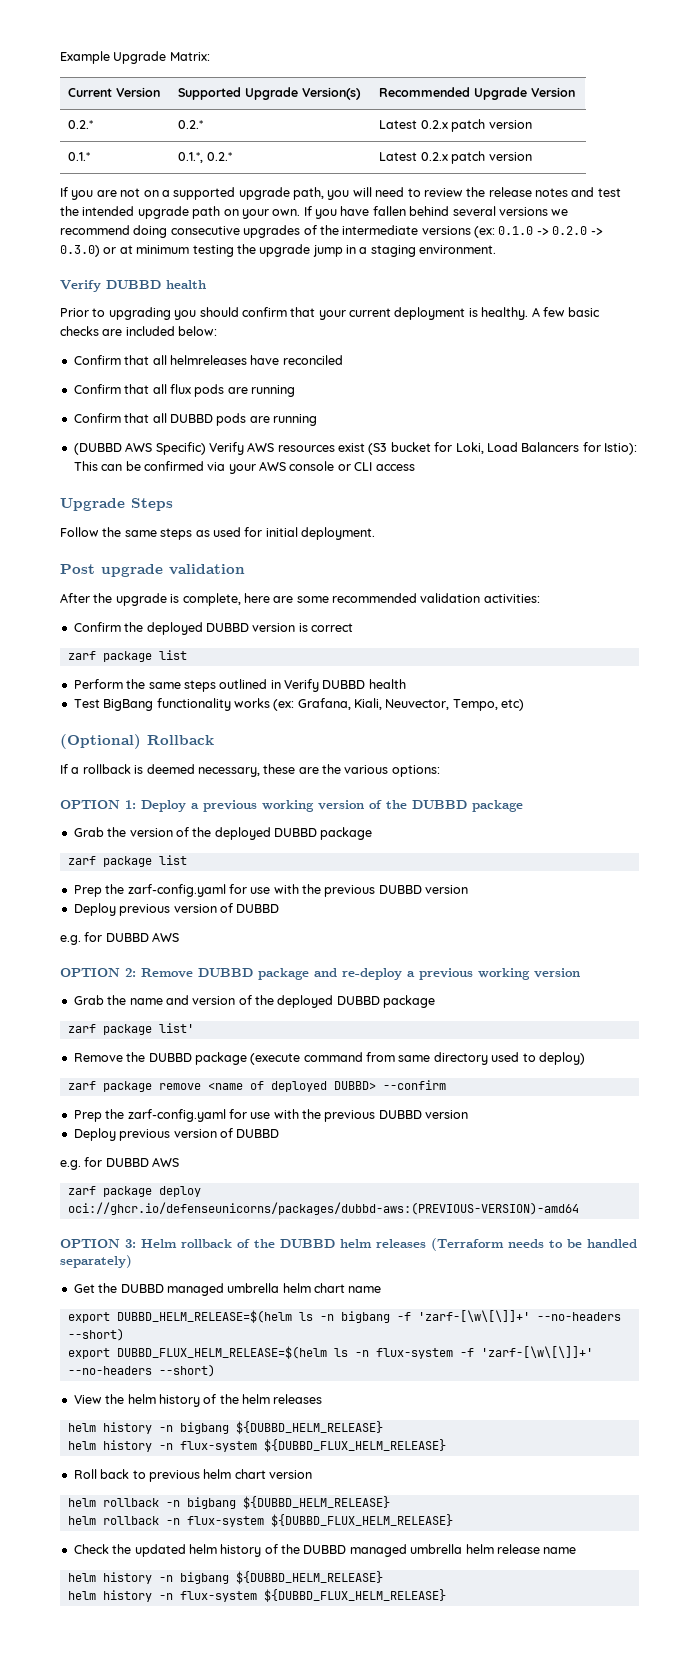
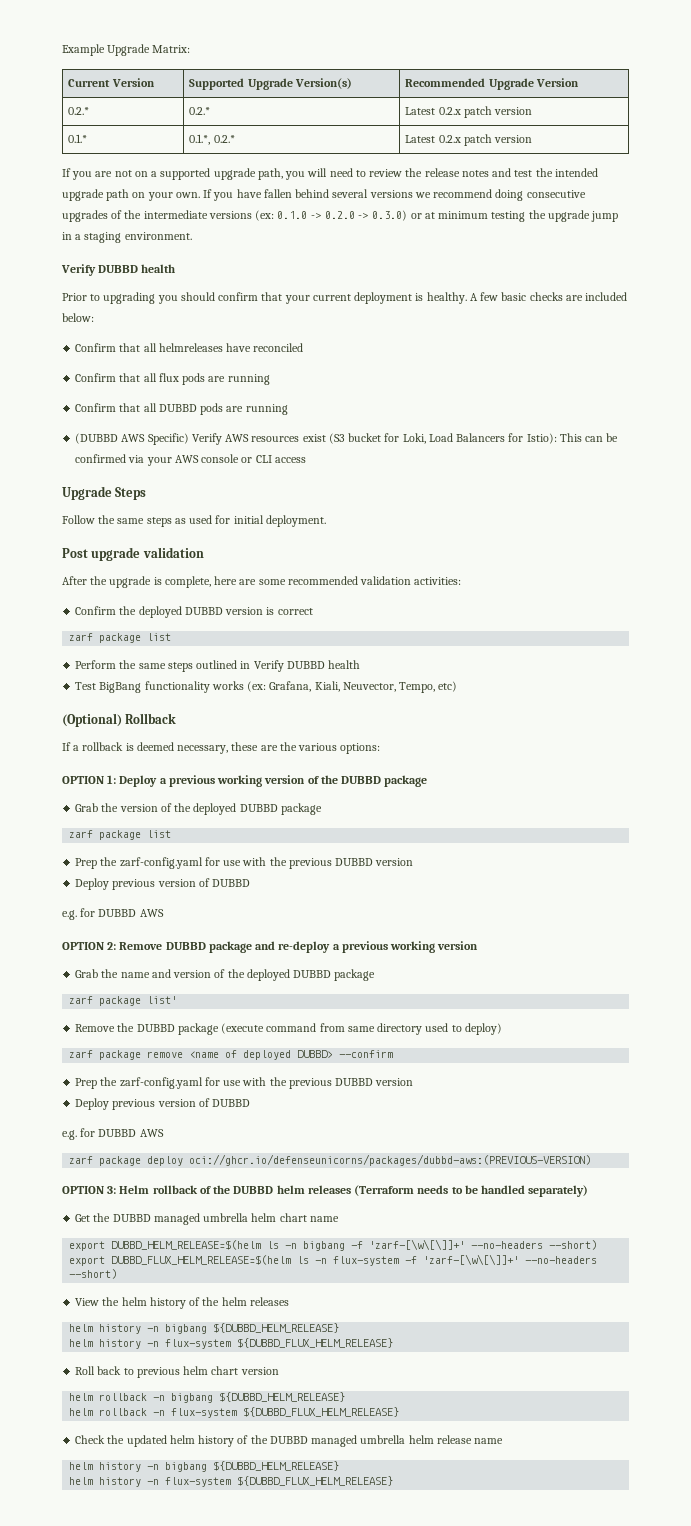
[67,1202,579,1215] oci://ghcr.io/defenseunicorns/packages/dubbd-aws:(PREVIOUS-VERSION)-amd64 -> [189,1154,592,1166] oci://ghcr.io/defenseunicorns/packages/dubbd-aws:(PREVIOUS-VERSION)

